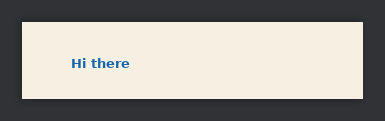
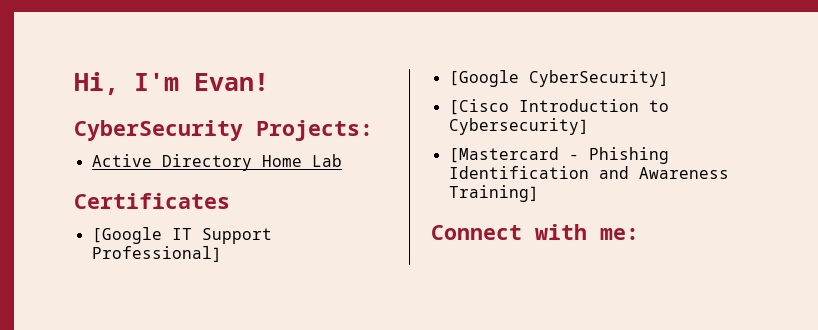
[71,58,130,68] Hi there -> [74,72,269,95] [74,120,373,141] [91,154,342,171] [74,193,230,209] [91,227,272,244] [91,246,222,262] [448,70,669,87] [448,99,669,115] [448,118,589,135] [448,147,669,164] [448,166,729,179] [448,185,539,202] [431,224,639,240] Hi, I'm Evan! // CyberSecurity Projects: // Active Directory Home Lab // Certificates // [Google IT Support Professional] // [Google CyberSecurity] // [Cisco Introduction to Cybersecurity] // [Mastercard - Phishing Identification and Awareness Training] // Connect with me:

